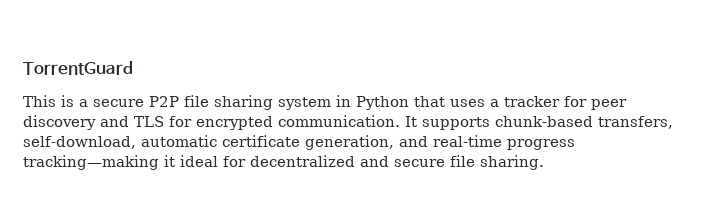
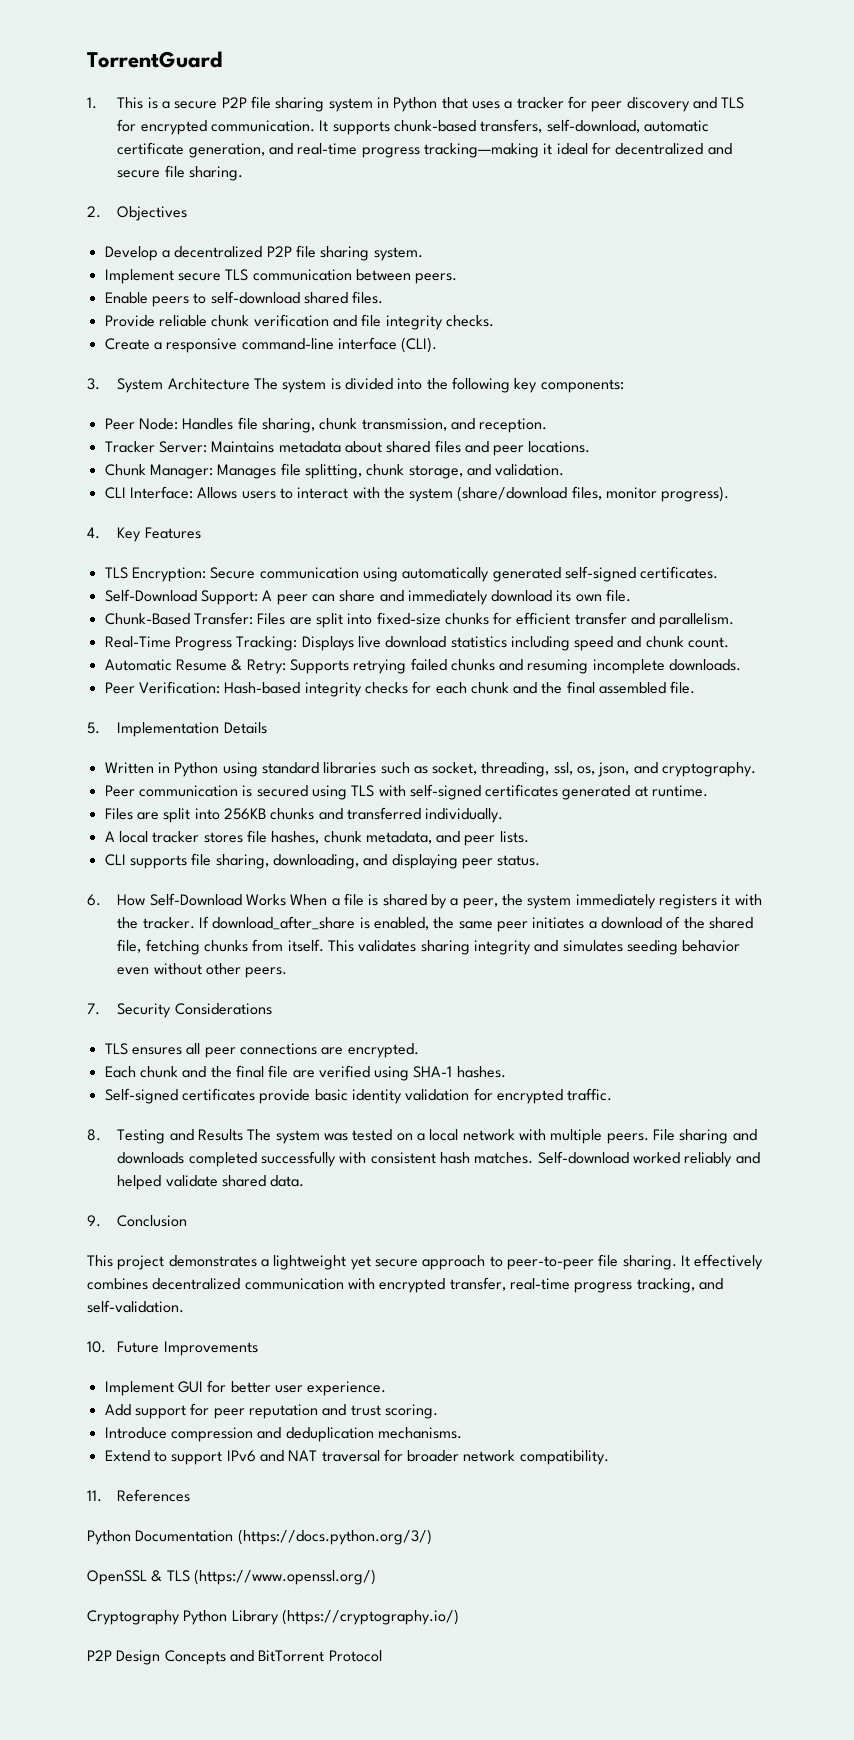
(133, 68) none -> [87,97,97,109] 1.
(544, 162) none -> [87,206,188,221] [104,245,423,261] [104,269,458,284] [104,291,384,307] [104,314,494,330] [104,337,438,353] [87,377,624,393] [104,417,548,433] [104,440,591,456] [104,463,565,479] [104,486,730,502] [87,527,201,542] [104,566,719,582] [104,589,632,605] [104,612,735,628] [104,636,730,651] [104,658,742,674] [104,681,696,697] [87,722,267,737] [104,762,757,777] [104,784,709,800] [104,807,504,823] [104,830,529,846] [104,853,541,869] [87,893,762,909] [117,916,753,932] [117,939,741,955] [117,963,288,978] [87,1003,272,1018] [104,1043,419,1058] [104,1065,506,1081] [104,1088,613,1104] [87,1129,757,1144] [117,1151,760,1167] [117,1175,305,1190] [87,1215,188,1227] [87,1254,764,1270] [87,1277,723,1293] [87,1300,184,1313] [87,1341,258,1356] [104,1380,387,1396] [104,1403,438,1419] [104,1427,462,1442] [104,1449,609,1465] [87,1489,191,1502] [87,1529,432,1545] [87,1569,376,1585] [87,1609,459,1625] [87,1650,382,1665] // 2. Objectives // Develop a decentralized P2P file sharing system. // Implement secure TLS communication between peers. // Enable peers to self-download shared files. // Provide reliable chunk verification and file integrity checks. // Create a responsive command-line interface (CLI). // 3. System Architecture The system is divided into the following key components: // Peer Node: Handles file sharing, chunk transmission, and reception. // Tracker Server: Maintains metadata about shared files and peer locations. // Chunk Manager: Manages file splitting, chunk storage, and validation. // CLI Interface: Allows users to interact with the system (share/download files, monitor progress). // 4. Key Features // TLS Encryption: Secure communication using automatically generated self-signed certificates. // Self-Download Support: A peer can share and immediately download its own file. // Chunk-Based Transfer: Files are split into fixed-size chunks for efficient transfer and parallelism. // Real-Time Progress Tracking: Displays live download statistics including speed and chunk count. // Automatic Resume & Retry: Supports retrying failed chunks and resuming incomplete downloads. // Peer Verification: Hash-based integrity checks for each chunk and the final assembled file. // 5. Implementation Details // Written in Python using standard libraries such as socket, threading, ssl, os, json, and cryptography. // Peer communication is secured using TLS with self-signed certificates generated at runtime. // Files are split into 256KB chunks and transferred individually. // A local tracker stores file hashes, chunk metadata, and peer lists. // CLI supports file sharing, downloading, and displaying peer status. // 6. How Self-Download Works When a file is shared by a peer, the system immediately registers it with the tracker. If download_after_share is enabled, the same peer initiates a download of the shared file, fetching chunks from itself. This validates sharing integrity and simulates seeding behavior even without other peers. // 7. Security Considerations // TLS ensures all peer connections are encrypted. // Each chunk and the final file are verified using SHA-1 hashes. // Self-signed certificates provide basic identity validation for encrypted traffic. // 8. Testing and Results The system was tested on a local network with multiple peers. File sharing and downloads completed successfully with consistent hash matches. Self-download worked reliably and helped validate shared data. // 9. Conclusion // This project demonstrates a lightweight yet secure approach to peer-to-peer file sharing. It effectively combines decentralized communication with encrypted transfer, real-time progress tracking, and self-validation. // 10. Future Improvements // Implement GUI for better user experience. // Add support for peer reputation and trust scoring. // Introduce compression and deduplication mechanisms. // Extend to support IPv6 and NAT traversal for broader network compatibility. // 11. References // Python Documentation (https://docs.python.org/3/) // OpenSSL & TLS (https://www.openssl.org/) // Cryptography Python Library (https://cryptography.io/) // P2P Design Concepts and BitTorrent Protocol

